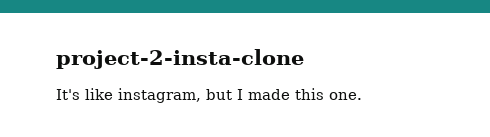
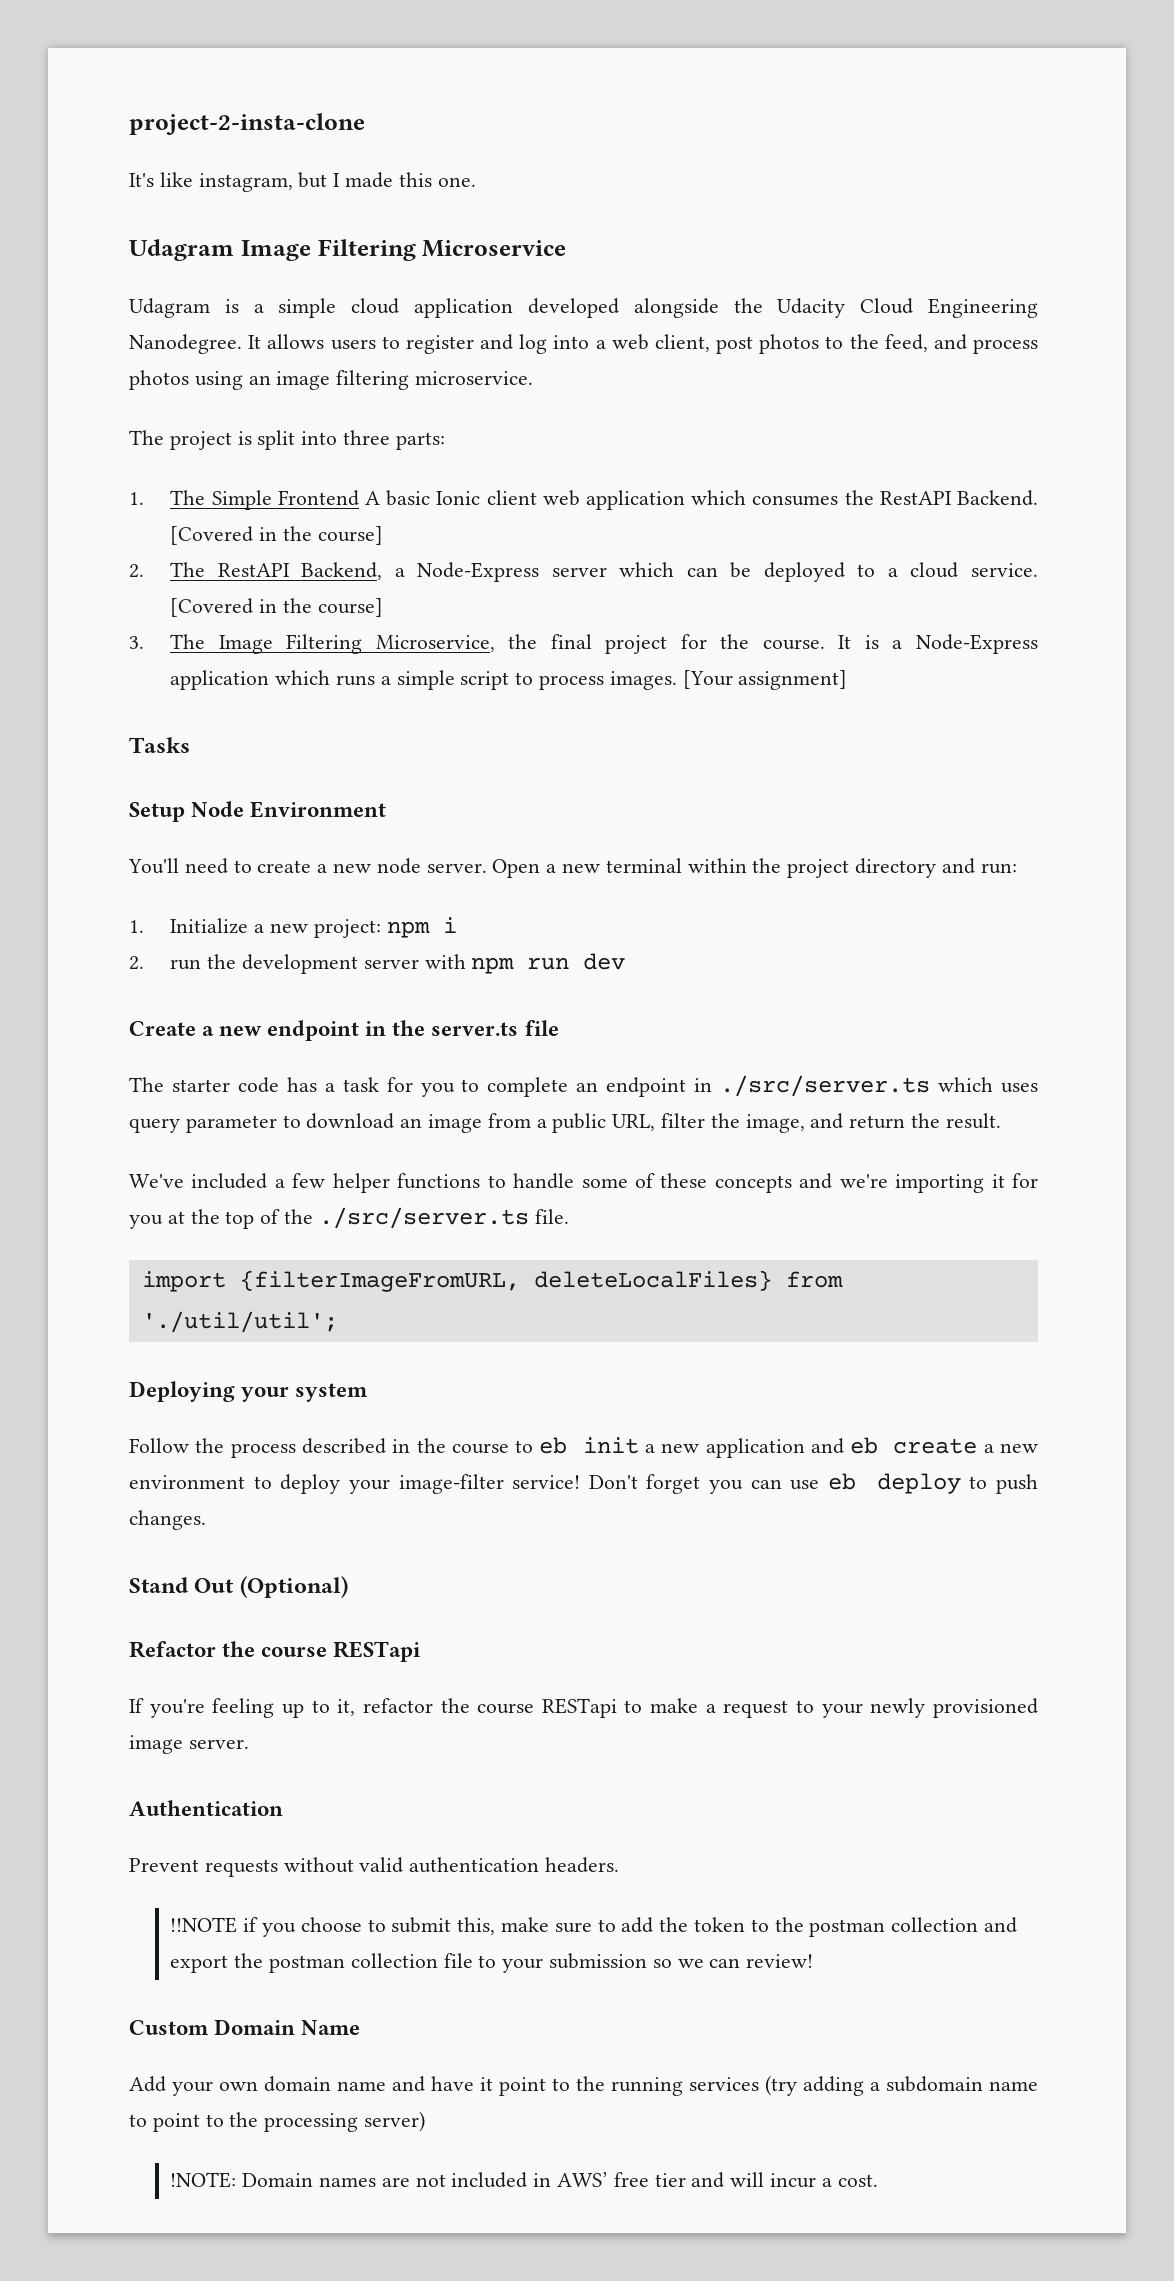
(362, 96) none -> [129,239,567,261] [129,298,1039,318] [129,334,1038,354] [129,370,534,390] [129,430,445,450] [129,490,1038,510] [170,526,383,545] [129,562,1038,582] [170,598,383,617] [129,634,1038,654] [170,670,848,690] [129,737,190,753] [129,801,387,822] [128,858,1017,878] [129,917,457,938] [129,953,626,974] [129,1020,559,1041] [129,1075,1038,1097] [129,1113,1001,1133] [129,1173,1038,1193] [129,1207,569,1229] [141,1270,843,1292] [141,1311,338,1333] [129,1381,369,1402] [129,1437,1038,1458] [129,1473,1038,1494] [129,1510,206,1530] [129,1576,348,1598] [129,1641,421,1662] [129,1698,1038,1718] [129,1735,249,1754] [129,1800,283,1816] [129,1857,620,1877] [170,1917,1018,1937] [170,1953,814,1973] [129,2019,361,2035] [129,2075,1038,2096] [129,2111,426,2132] [170,2172,878,2188] // Udagram Image Filtering Microservice // Udagram is a simple cloud application developed alongside the Udacity Cloud Engineering Nanodegree. It allows users to register and log into a web client, post photos to the feed, and process photos using an image filtering microservice. // The project is split into three parts: // 1. The Simple Frontend A basic Ionic client web application which consumes the RestAPI Backend. [Covered in the course] // 2. The RestAPI Backend, a Node-Express server which can be deployed to a cloud service. [Covered in the course] // 3. The Image Filtering Microservice, the final project for the course. It is a Node-Express application which runs a simple script to process images. [Your assignment] // Tasks // Setup Node Environment // You'll need to create a new node server. Open a new terminal within the project directory and run: // 1. Initialize a new project: npm i // 2. run the development server with npm run dev // Create a new endpoint in the server.ts file // The starter code has a task for you to complete an endpoint in ./src/server.ts which uses query parameter to download an image from a public URL, filter the image, and return the result. // We've included a few helper functions to handle some of these concepts and we're importing it for you at the top of the ./src/server.ts file. // import {filterImageFromURL, deleteLocalFiles} from './util/util'; // Deploying your system // Follow the process described in the course to eb init a new application and eb create a new environment to deploy your image-filter service! Don't forget you can use eb deploy to push changes. // Stand Out (Optional) // Refactor the course RESTapi // If you're feeling up to it, refactor the course RESTapi to make a request to your newly provisioned image server. // Authentication // Prevent requests without valid authentication headers. // !!NOTE if you choose to submit this, make sure to add the token to the postman collection and export the postman collection file to your submission so we can review! // Custom Domain Name // Add your own domain name and have it point to the running services (try adding a subdomain name to point to the processing server) // !NOTE: Domain names are not included in AWS’ free tier and will incur a cost.

